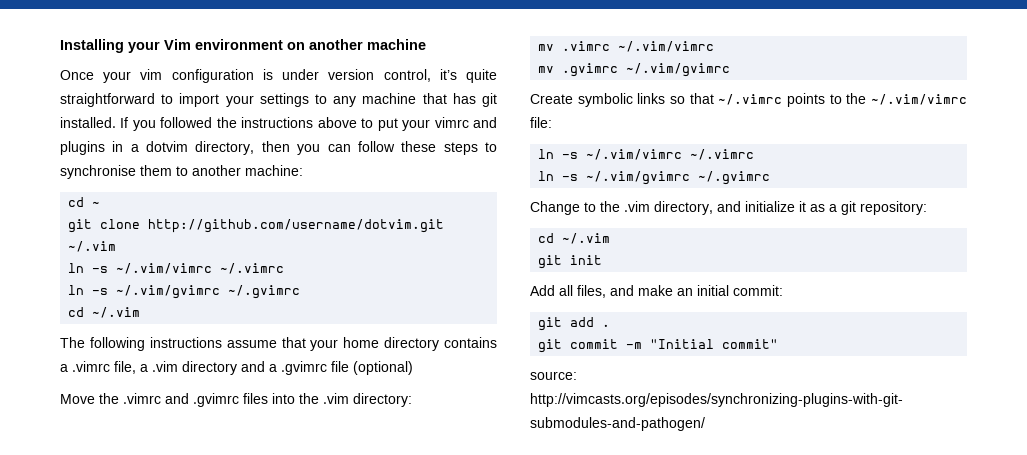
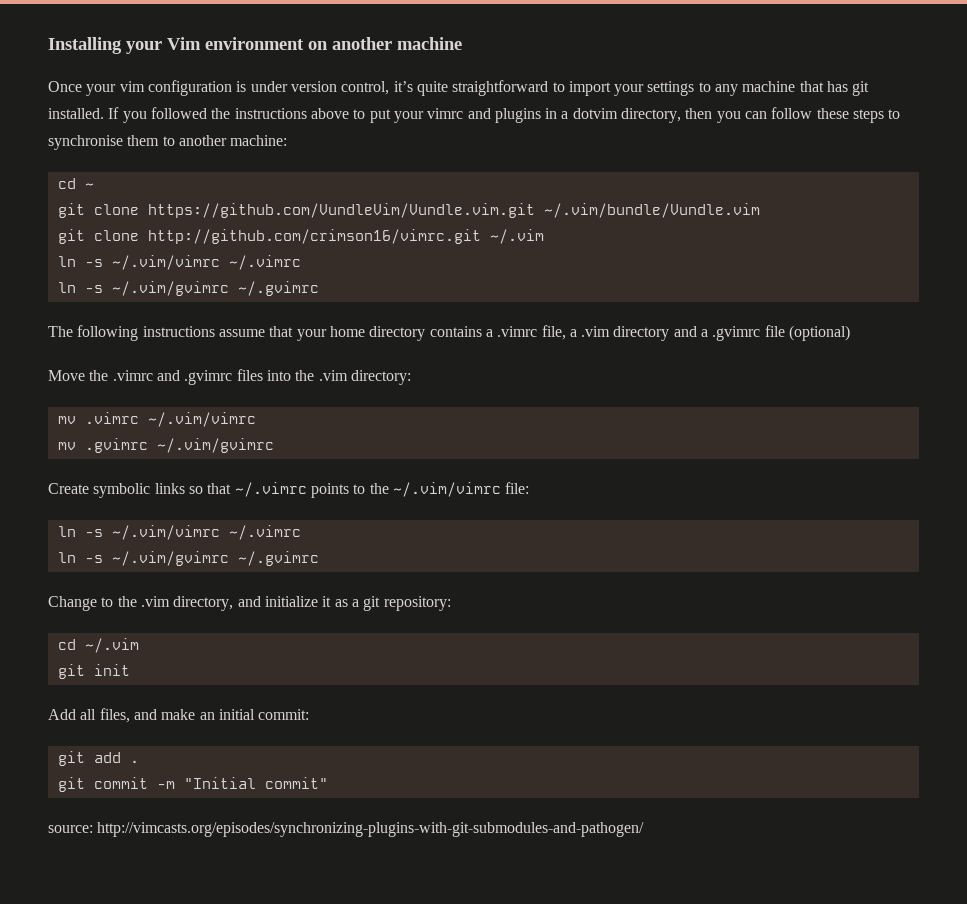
[148,219,445,233] http://github.com/username/dotvim.git -> [147,203,760,218] [57,229,481,244] https://github.com/VundleVim/Vundle.vim.git ~/.vim/bundle/Vundle.vim // git clone http://github.com/crimson16/vimrc.git
[68,307,141,318] // cd ~/.vim -> (319, 288) none

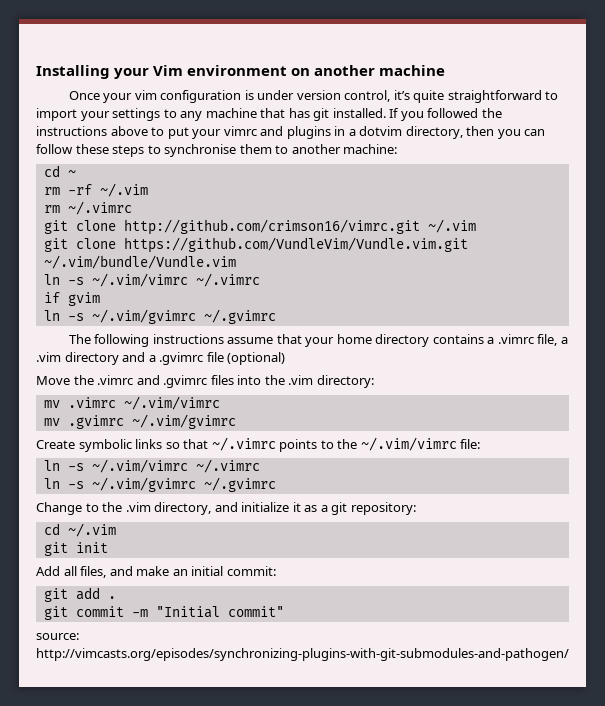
[57,203,760,218] git clone https://github.com/VundleVim/Vundle.vim.git ~/.vim/bundle/Vundle.vim -> [43,183,148,197] [43,201,132,215] rm -rf ~/.vim // rm ~/.vimrc
[57,255,301,270] // ln -s ~/.vim/vimrc ~/.vimrc -> [43,237,468,253] [43,255,236,269] [43,273,260,287] [43,292,100,306] // git clone https://github.com/VundleVim/Vundle.vim.git ~/.vim/bundle/Vundle.vim // ln -s ~/.vim/vimrc ~/.vimrc // if gvim

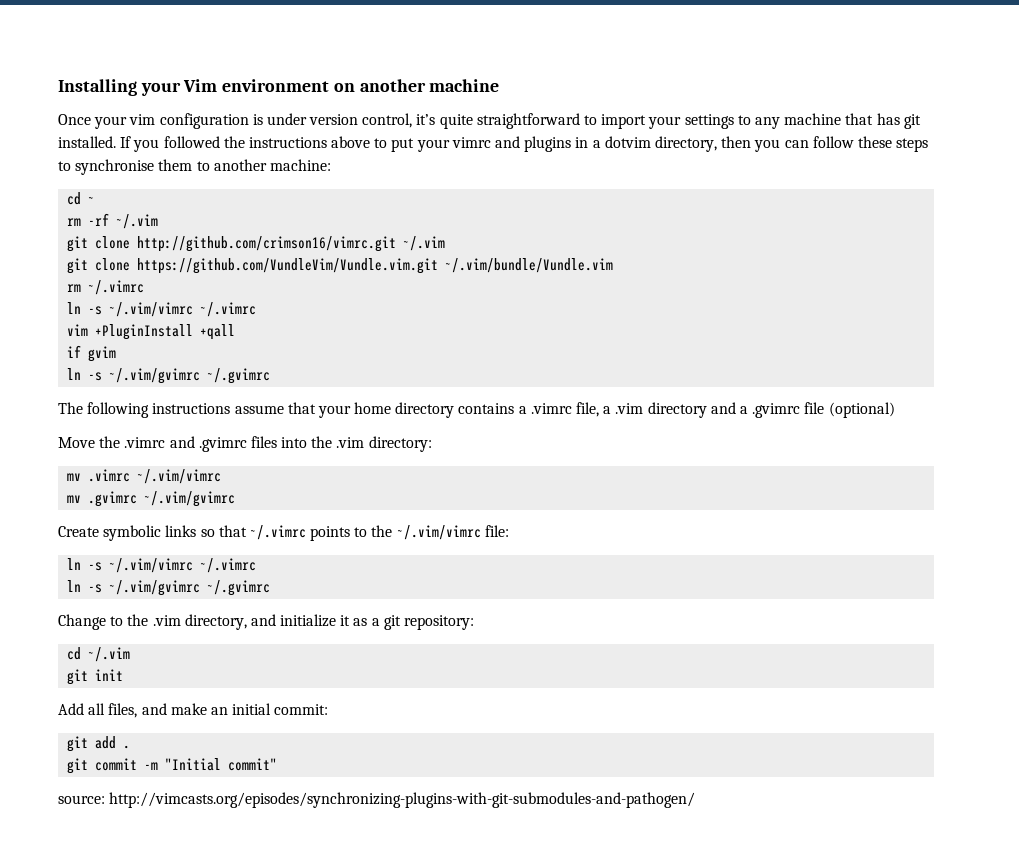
[43,201,132,215] // rm ~/.vimrc -> (159, 221) none
[43,273,260,287] // ln -s ~/.vim/vimrc ~/.vimrc -> [67,280,145,295] [67,302,257,317] [67,324,236,340] // rm ~/.vimrc // ln -s ~/.vim/vimrc ~/.vimrc // vim +PluginInstall +qall

